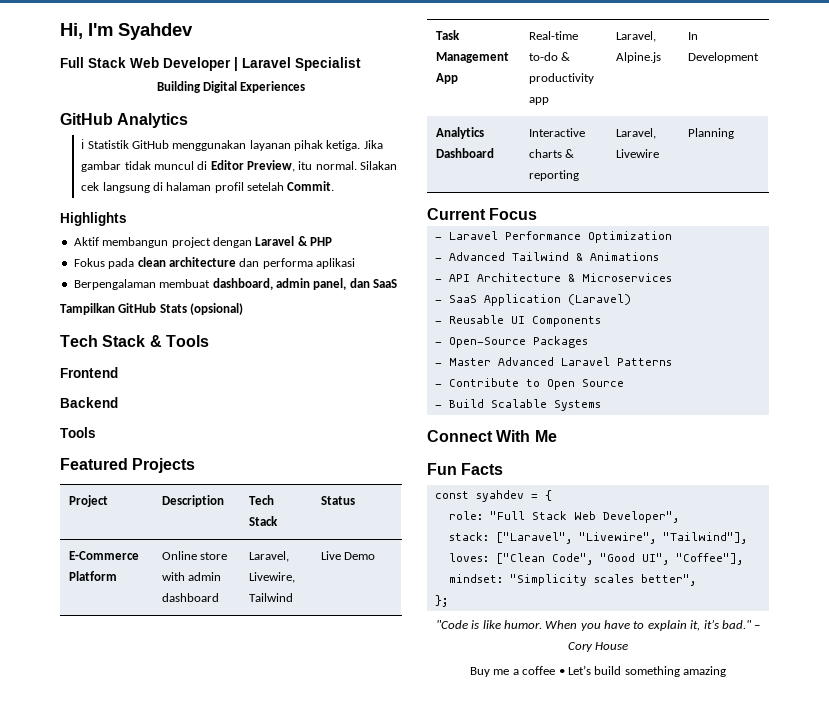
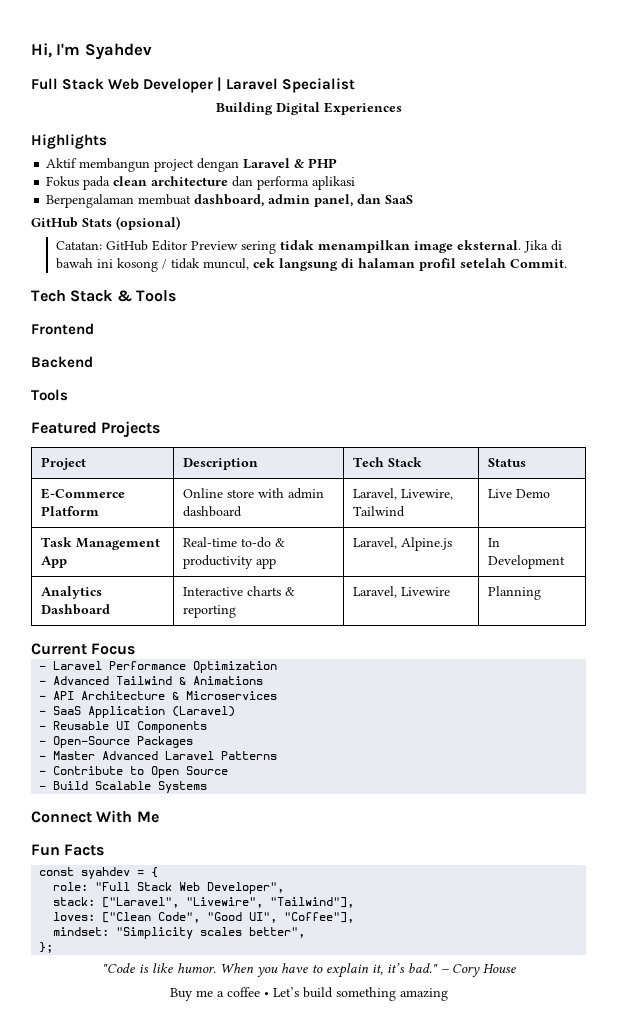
[60,113,189,128] [81,139,383,151] [81,160,398,172] [81,181,335,193] // GitHub Analytics // ℹ Statistik GitHub menggunakan layanan pihak ketiga. Jika gambar tidak muncul di Editor Preview, itu normal. Silakan cek langsung di halaman profil setelah Commit. -> (402, 108) none
[60,303,115,315] Tampilkan -> (414, 199) none
(244, 309) none -> [56,240,563,254] [56,258,568,272] // Catatan: GitHub Editor Preview sering tidak menampilkan image eksternal. Jika di bawah ini kosong / tidak muncul, cek langsung di halaman profil setelah Commit.

